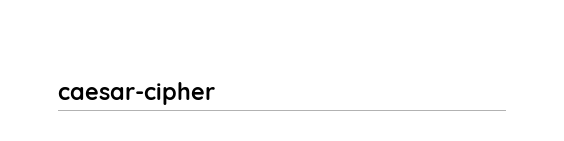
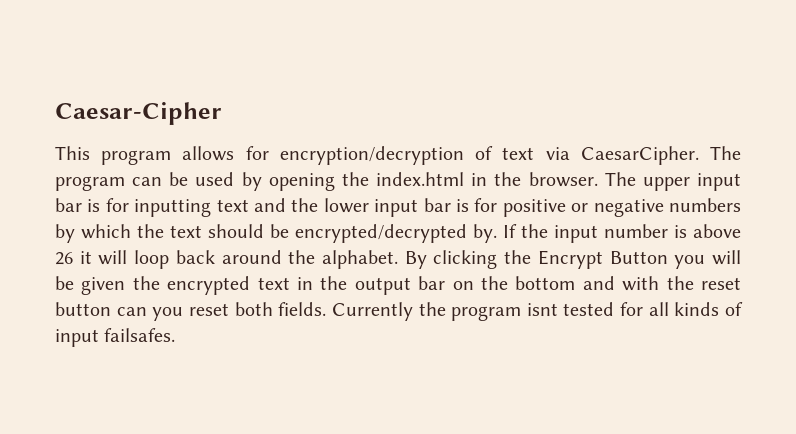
[58,82,215,105] caesar-cipher -> [55,102,222,125] [55,146,741,165] [55,172,741,191] [55,198,741,217] [55,224,741,243] [55,250,741,269] [55,276,741,295] [55,302,743,321] [55,328,176,347] Caesar-Cipher // This program allows for encryption/decryption of text via CaesarCipher. The program can be used by opening the index.html in the browser. The upper input bar is for inputting text and the lower input bar is for positive or negative numbers by which the text should be encrypted/decrypted by. If the input number is above 26 it will loop back around the alphabet. By clicking the Encrypt Button you will be given the encrypted text in the output bar on the bottom and with the reset button can you reset both fields. Currently the program isnt tested for all kinds of input failsafes.

